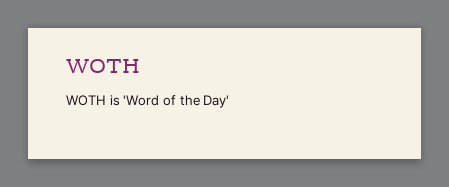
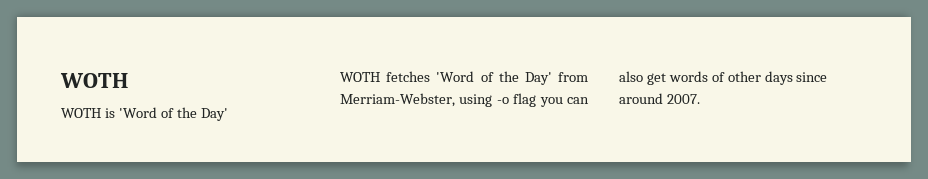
(230, 101) none -> [340,71,588,85] [340,93,589,107] [619,71,828,85] [619,93,700,104] // WOTH fetches 'Word of the Day' from Merriam-Webster, using -o flag you can also get words of other days since around 2007.

